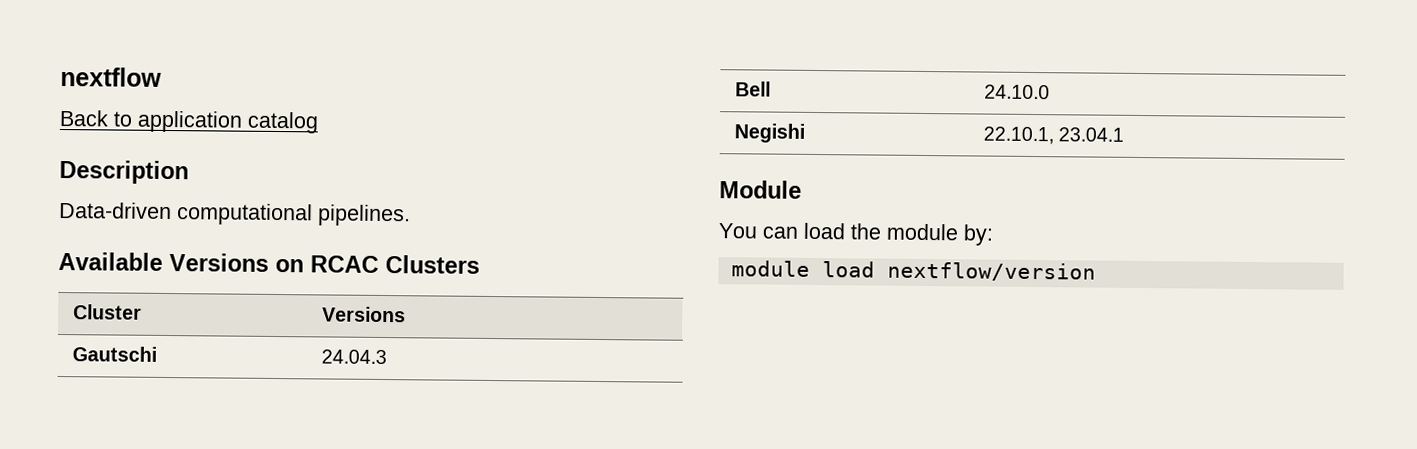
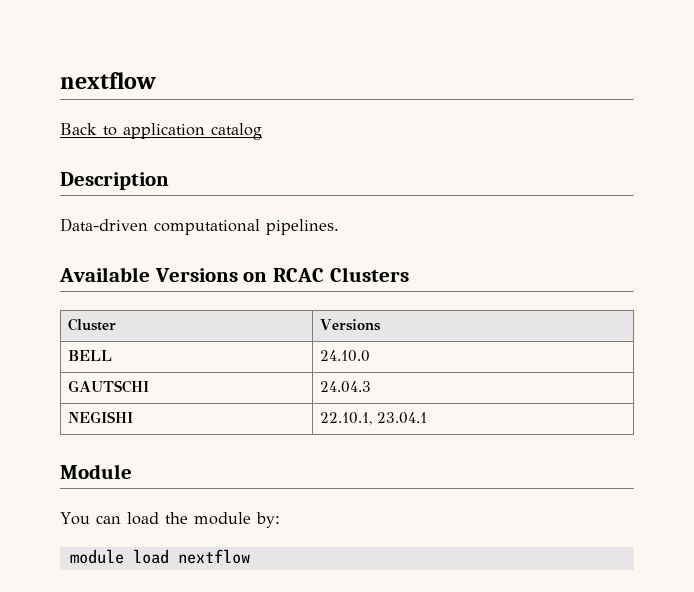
[71,346,157,362] [320,349,387,365] [734,81,771,97] [983,84,1050,100] [733,123,805,143] Gautschi | 24.04.3 // Bell | 24.10.0 // Negishi -> [68,350,113,361] [320,350,371,362] [68,380,150,393] [320,381,372,393] [68,411,134,423] BELL | 24.10.0 // GAUTSCHI | 24.04.3 // NEGISHI
[886,261,1096,282] nextflow/version -> [177,549,250,564] nextflow

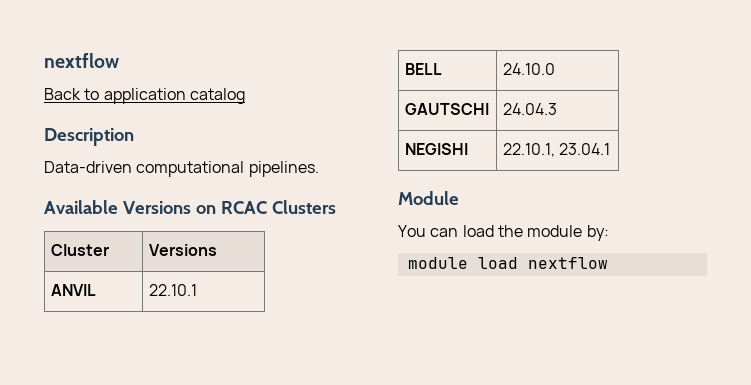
(382, 325) none -> [50,284,96,296] [148,284,197,296] // ANVIL | 22.10.1

